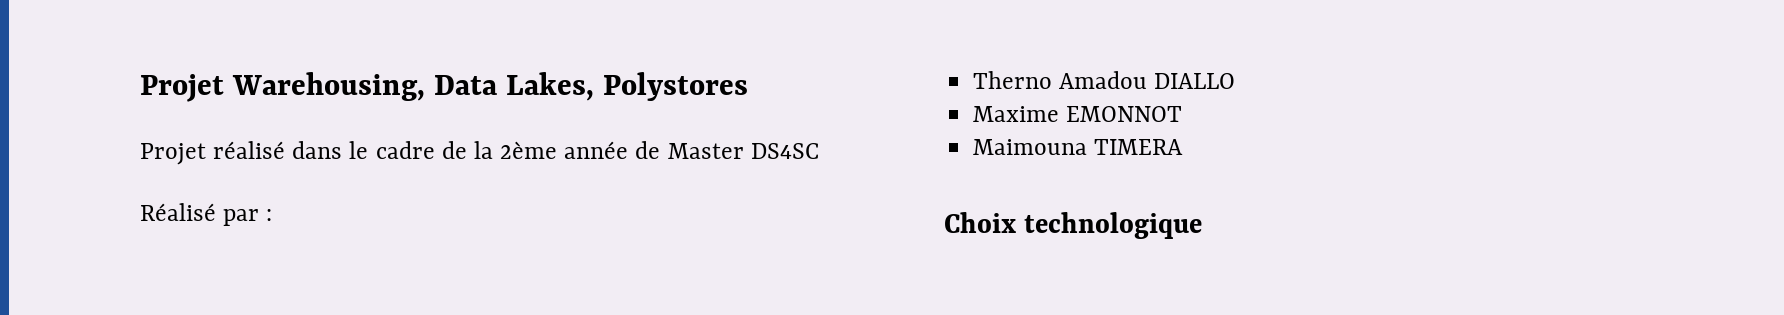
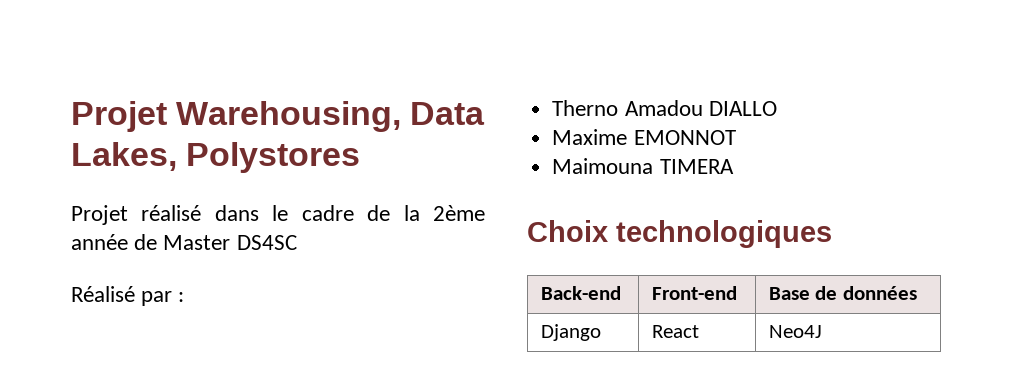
[1024,212,1203,239] technologique -> [616,220,832,248] [540,286,621,300] [651,286,737,300] [768,286,917,300] [540,324,601,341] [651,325,699,338] [768,325,822,338] technologiques // Back-end | Front-end | Base de données // Django | React | Neo4J

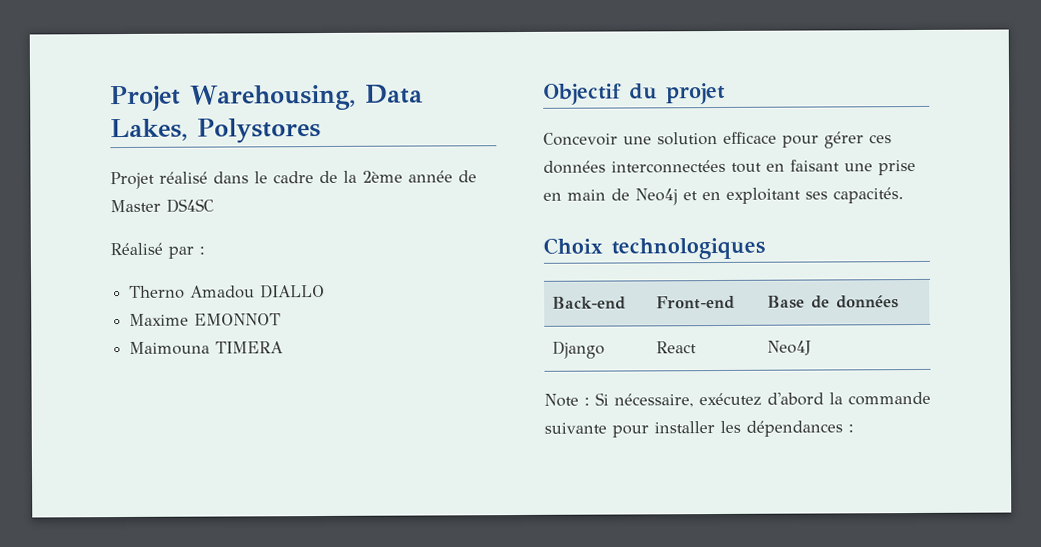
(734, 166) none -> [543,82,726,105] [543,131,892,149] [543,159,916,176] [543,187,904,206] // Objectif du projet // Concevoir une solution efficace pour gérer ces données interconnectées tout en faisant une prise en main de Neo4j et en exploitant ses capacités.
(822, 331) none -> [544,391,931,408] [544,420,854,438] // Note : Si nécessaire, exécutez d'abord la commande suivante pour installer les dépendances :

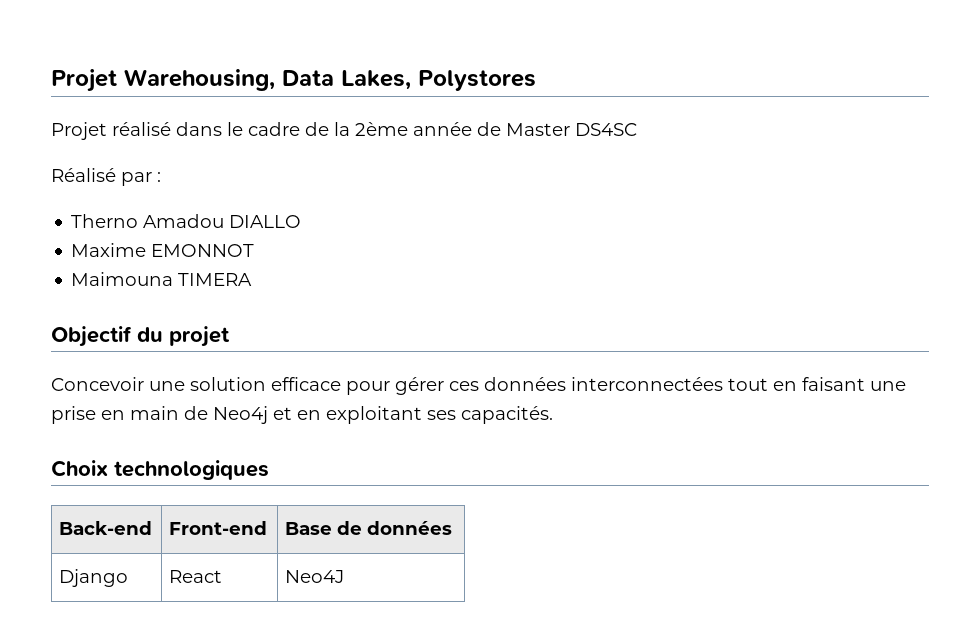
[544,391,931,408] [544,420,854,438] // Note : Si nécessaire, exécutez d'abord la commande suivante pour installer les dépendances : -> (345, 576) none

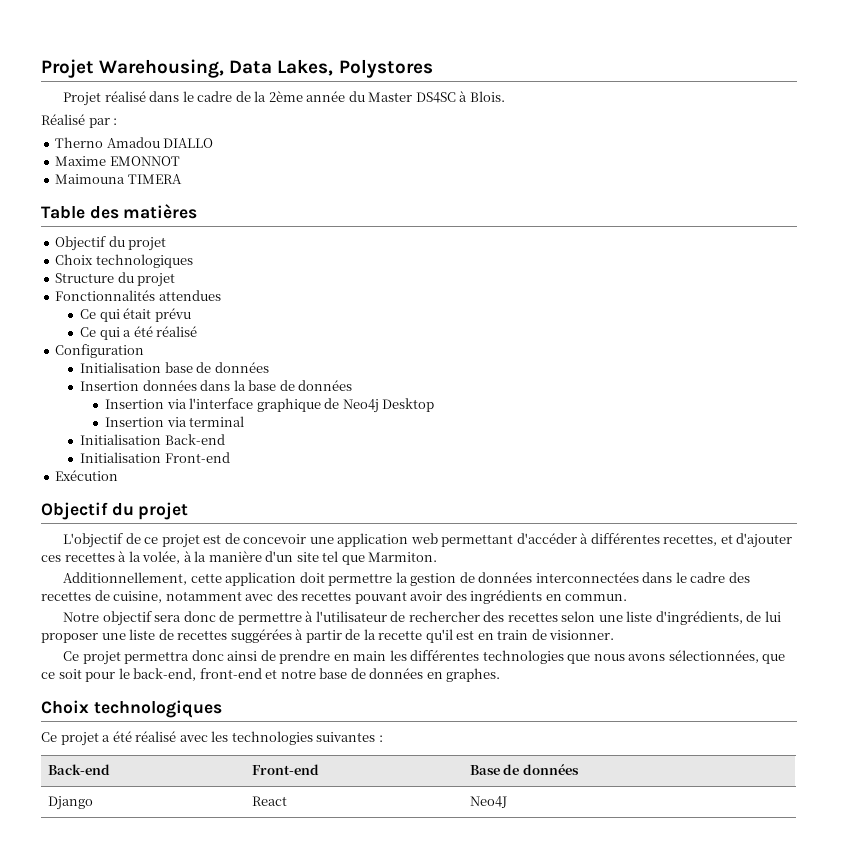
[477,122,501,136] de -> [348,91,365,102] du
(637, 129) none -> [459,91,505,102] à Blois.
[51,326,230,347] [51,377,906,395] [51,406,553,424] [51,460,269,480] // Objectif du projet // Concevoir une solution efficace pour gérer ces données interconnectées tout en faisant une prise en main de Neo4j et en exploitant ses capacités. // Choix technologiques -> [41,204,198,219] [55,236,167,251] [55,254,193,268] [55,272,176,287] [55,290,221,301] [80,308,191,322] [80,326,198,340] [55,344,145,358] [80,362,269,373] [80,380,353,391] [105,398,435,413] [105,416,245,427] [80,434,225,445] [80,452,230,463] [55,470,119,481] [41,502,189,520] [63,533,793,548] [41,551,438,565] [63,572,750,586] [41,590,628,604] [63,611,781,626] [41,629,615,643] [63,650,786,665] [41,668,501,682] [41,700,222,718] [41,731,383,746] // Table des matières // Objectif du projet // Choix technologiques // Structure du projet // Fonctionnalités attendues // Ce qui était prévu // Ce qui a été réalisé // Configuration // Initialisation base de données // Insertion données dans la base de données // Insertion via l'interface graphique de Neo4j Desktop // Insertion via terminal // Initialisation Back-end // Initialisation Front-end // Exécution // Objectif du projet // L'objectif de ce projet est de concevoir une application web permettant d'accéder à différentes recettes, et d'ajouter ces recettes à la volée, à la manière d'un site tel que Marmiton. // Additionnellement, cette application doit permettre la gestion de données interconnectées dans le cadre des recettes de cuisine, notamment avec des recettes pouvant avoir des ingrédients en commun. // Notre objectif sera donc de permettre à l'utilisateur de rechercher des recettes selon une liste d'ingrédients, de lui proposer une liste de recettes suggérées à partir de la recette qu'il est en train de visionner. // Ce projet permettra donc ainsi de prendre en main les différentes technologies que nous avons sélectionnées, que ce soit pour le back-end, front-end et notre base de données en graphes. // Choix technologiques // Ce projet a été réalisé avec les technologies suivantes :

